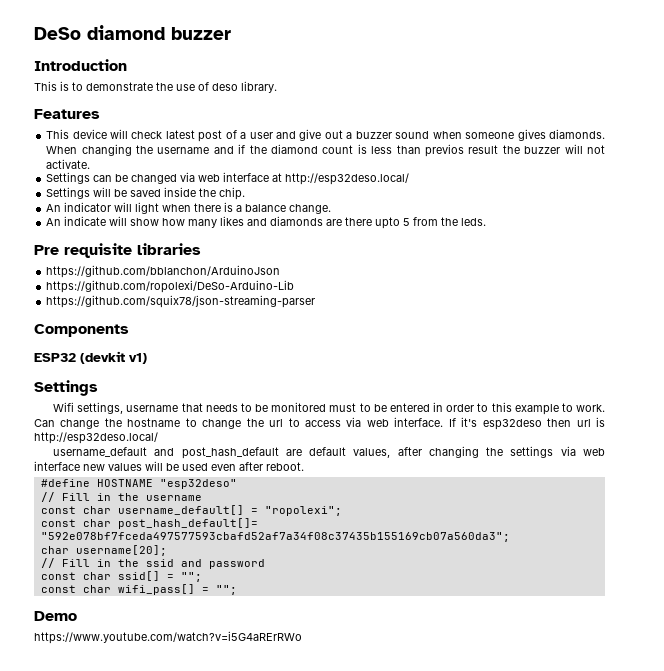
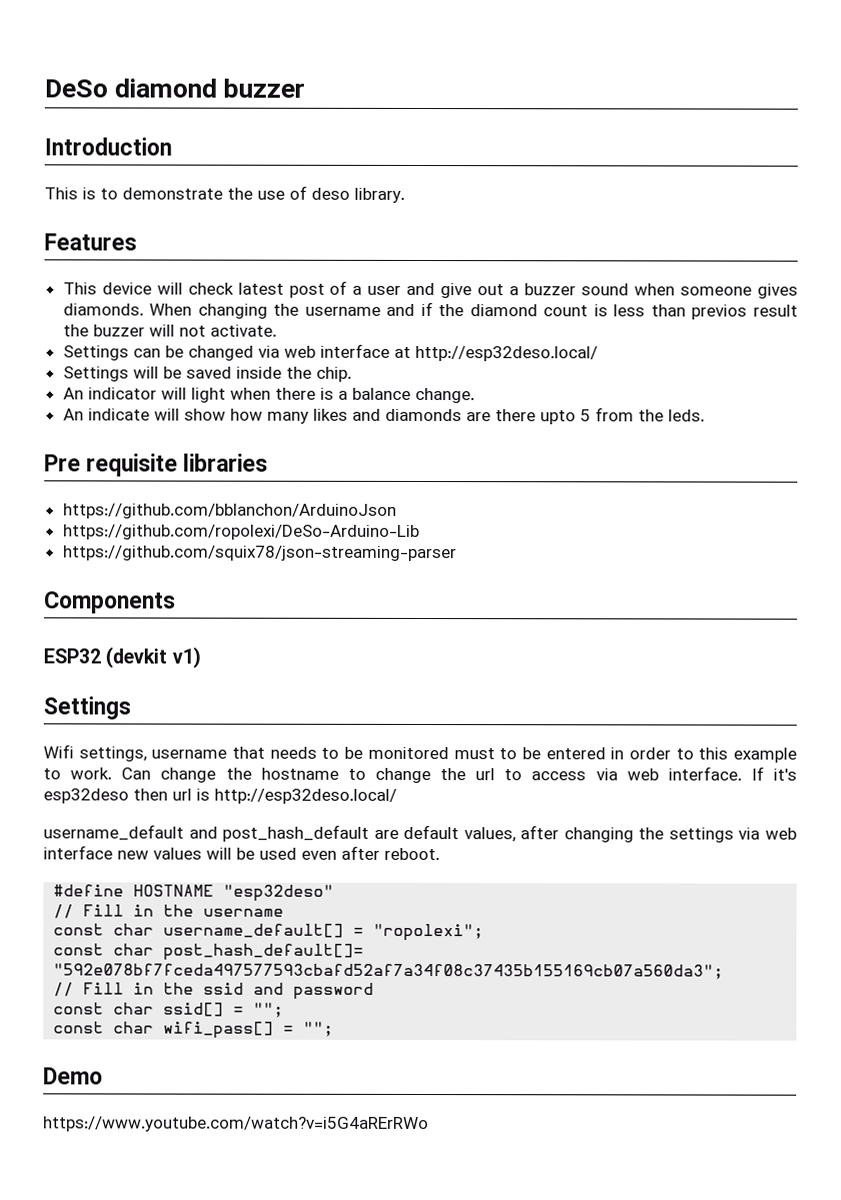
[40,545,167,556] // char username[20]; -> (725, 971) none

